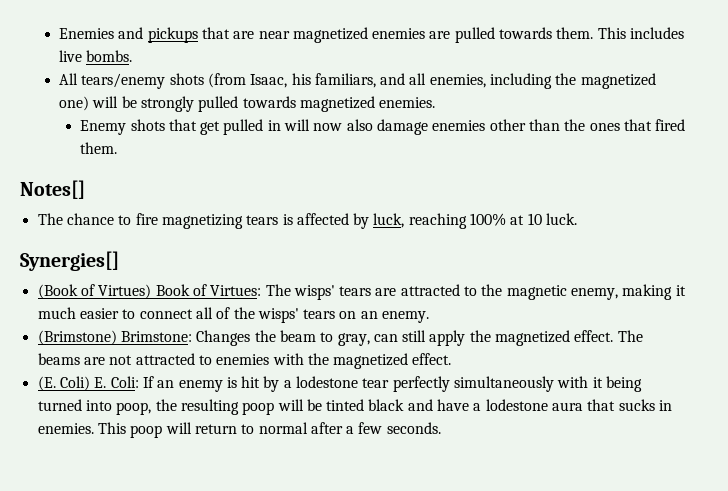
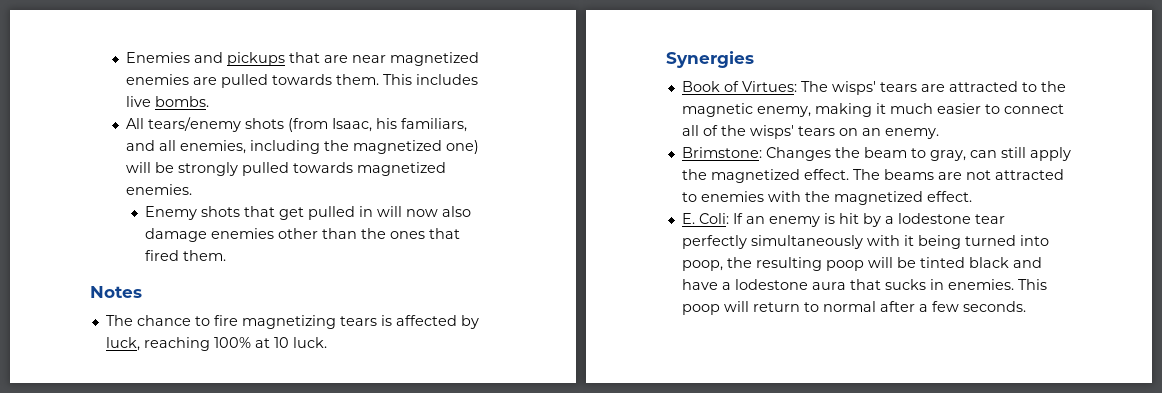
[20,180,85,199] Notes[] -> [90,286,142,298] Notes
[20,251,119,271] [37,284,152,299] Synergies[] // (Book of Virtues) -> [666,51,754,68] Synergies //
[37,330,117,345] (Brimstone) -> (939, 133) none
[37,376,90,391] (E. Coli) -> (972, 196) none

